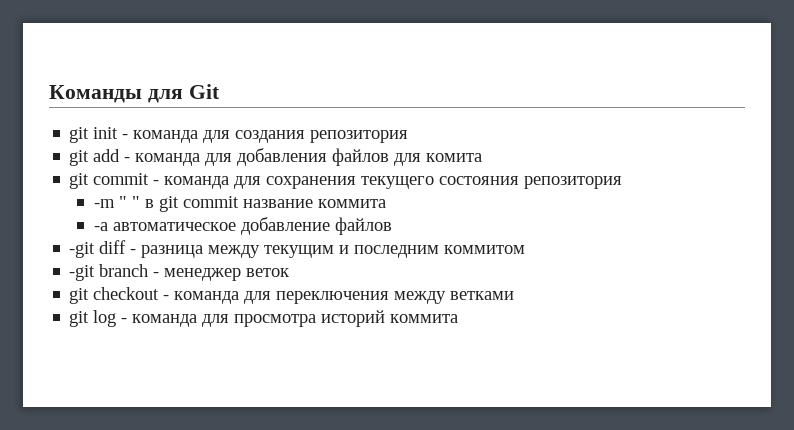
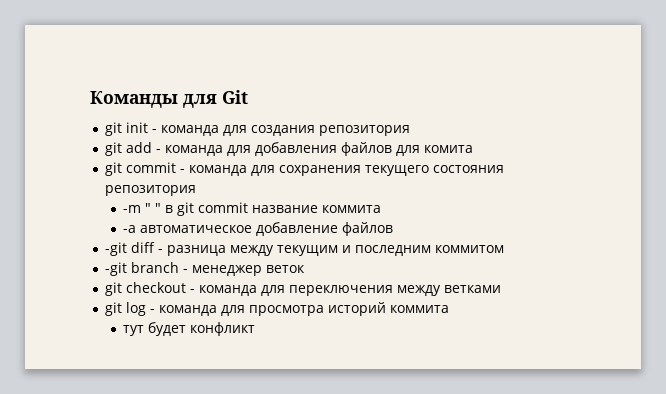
(459, 318) none -> [123,322,256,336] // тут будет конфликт

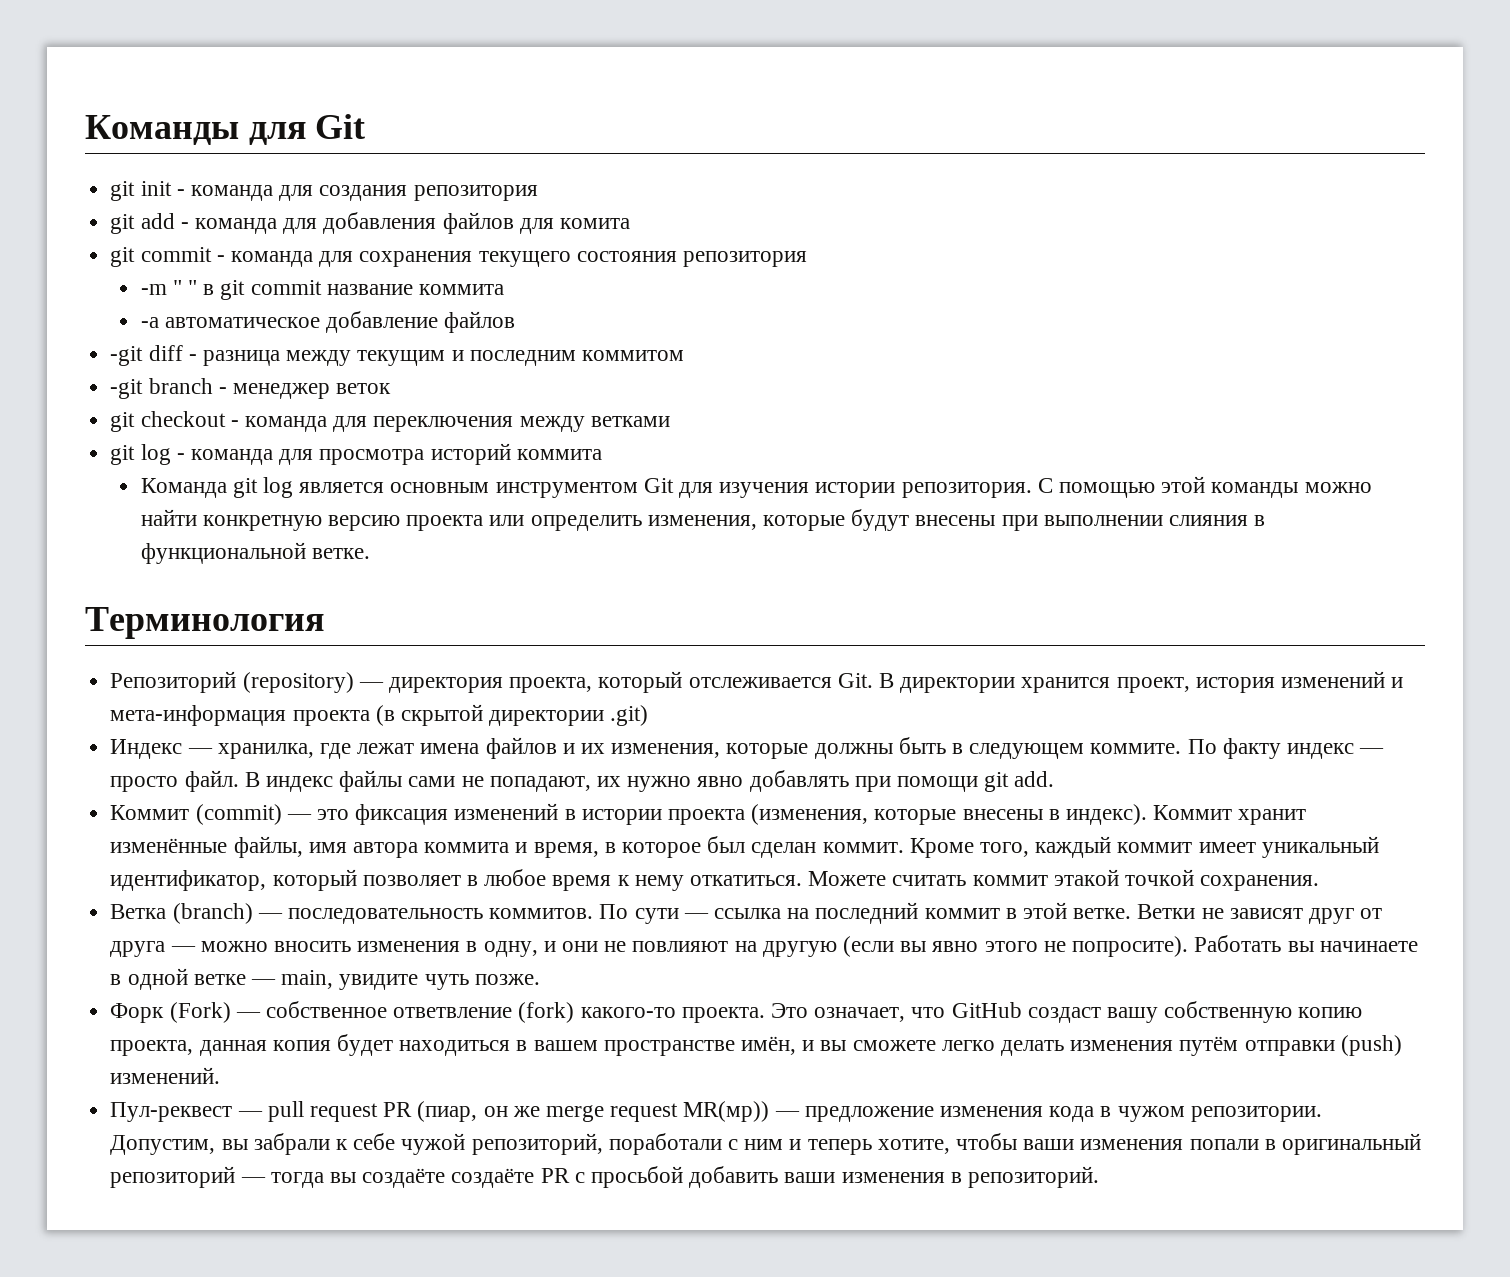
[123,322,256,336] тут будет конфликт -> [140,476,1372,498] [140,509,1266,531] [140,542,370,564] [85,607,324,639] [110,671,1404,693] [110,704,649,726] [110,737,1385,759] [110,770,1055,792] [110,803,1307,825] [110,836,1379,858] [110,869,1320,891] [110,902,1383,924] [110,935,1418,957] [110,968,540,990] [110,1001,1363,1023] [110,1034,1402,1056] [110,1067,221,1084] [110,1101,1322,1122] [110,1133,1422,1155] [110,1166,1100,1188] Команда git log является основным инструментом Git для изучения истории репозитория. С помощью этой команды можно найти конкретную версию проекта или определить изменения, которые будут внесены при выполнении слияния в функциональной ветке. // Терминология // Репозиторий (repository) — директория проекта, который отслеживается Git. В директории хранится проект, история изменений и мета-информация проекта (в скрытой директории .git) // Индекс — хранилка, где лежат имена файлов и их изменения, которые должны быть в следующем коммите. По факту индекс — просто файл. В индекс файлы сами не попадают, их нужно явно добавлять при помощи git add. // Коммит (commit) — это фиксация изменений в истории проекта (изменения, которые внесены в индекс). Коммит хранит изменённые файлы, имя автора коммита и время, в которое был сделан коммит. Кроме того, каждый коммит имеет уникальный идентификатор, который позволяет в любое время к нему откатиться. Можете считать коммит этакой точкой сохранения. // Ветка (branch) — последовательность коммитов. По сути — ссылка на последний коммит в этой ветке. Ветки не зависят друг от друга — можно вносить изменения в одну, и они не повлияют на другую (если вы явно этого не попросите). Работать вы начинаете в одной ветке — main, увидите чуть позже. // Форк (Fork) — собственное ответвление (fork) какого-то проекта. Это означает, что GitHub создаст вашу собственную копию проекта, данная копия будет находиться в вашем пространстве имён, и вы сможете легко делать изменения путём отправки (push) изменений. // Пул-реквест — pull request PR (пиар, он же merge request MR(мр)) — предложение изменения кода в чужом репозитории. Допустим, вы забрали к себе чужой репозиторий, поработали с ним и теперь хотите, чтобы ваши изменения попали в оригинальный репозиторий — тогда вы создаёте создаёте PR с просьбой добавить ваши изменения в репозиторий.

